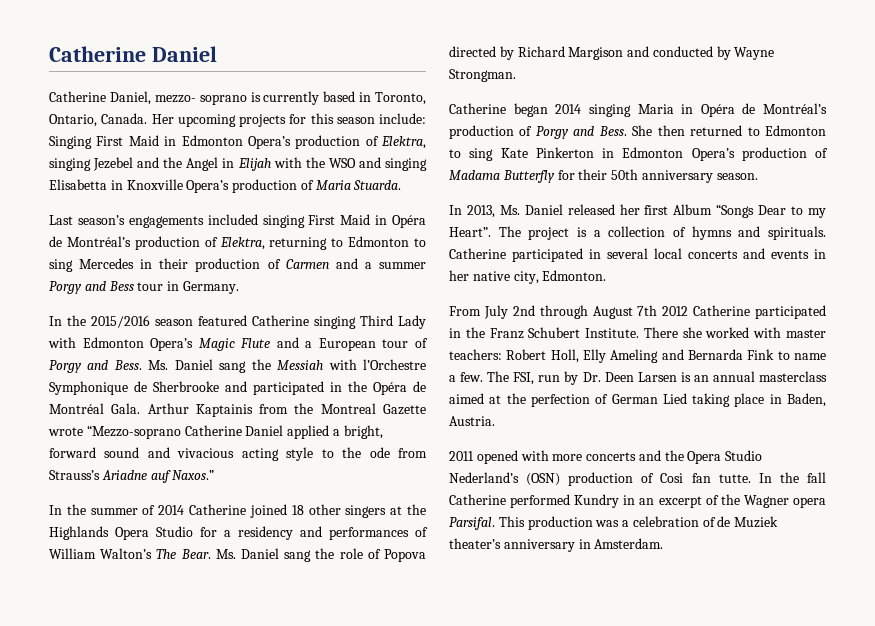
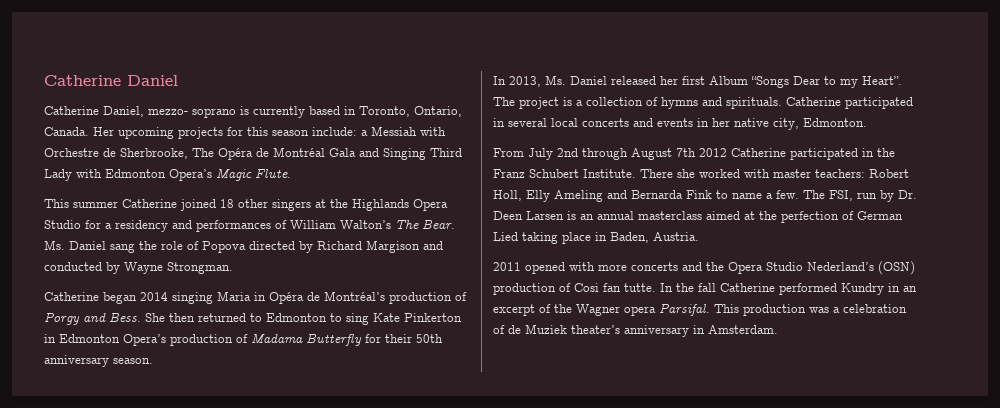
[49,135,426,149] [49,157,427,171] [49,179,402,193] [49,214,426,228] [49,236,426,250] [49,258,426,272] [49,281,239,294] [49,315,356,329] Singing First Maid in Edmonton Opera’s production of Elektra, singing Jezebel and the Angel in Elijah with the WSO and singing Elisabetta in Knoxville Opera’s production of Maria Stuarda. // Last season’s engagements included singing First Maid in Opéra de Montréal’s production of Elektra, returning to Edmonton to sing Mercedes in their production of Carmen and a summer Porgy and Bess tour in Germany. // In the 2015/2016 season featured Catherine singing -> [361,126,446,136] [44,147,426,160] a Messiah with Orchestre de Sherbrooke, The Opéra de Montréal Gala and Singing
[240,337,428,351] [49,359,427,373] [49,381,426,395] [49,403,426,417] [48,425,383,439] [49,447,428,461] [49,470,215,483] [49,504,185,515] Flute and a European tour of Porgy and Bess. Ms. Daniel sang the Messiah with l’Orchestre Symphonique de Sherbrooke and participated in the Opéra de Montréal Gala. Arthur Kaptainis from the Montreal Gazette wrote “Mezzo-soprano Catherine Daniel applied a bright, forward sound and vivacious acting style to the ode from Strauss’s Ariadne auf Naxos.” // In the summer of 2014 -> [255,169,291,178] [44,199,118,208] Flute. // This summer

